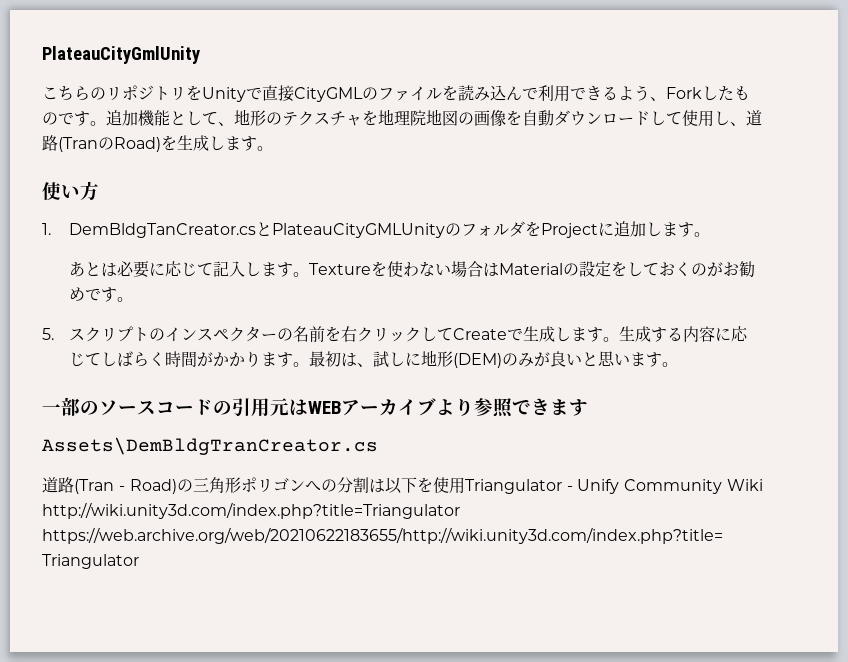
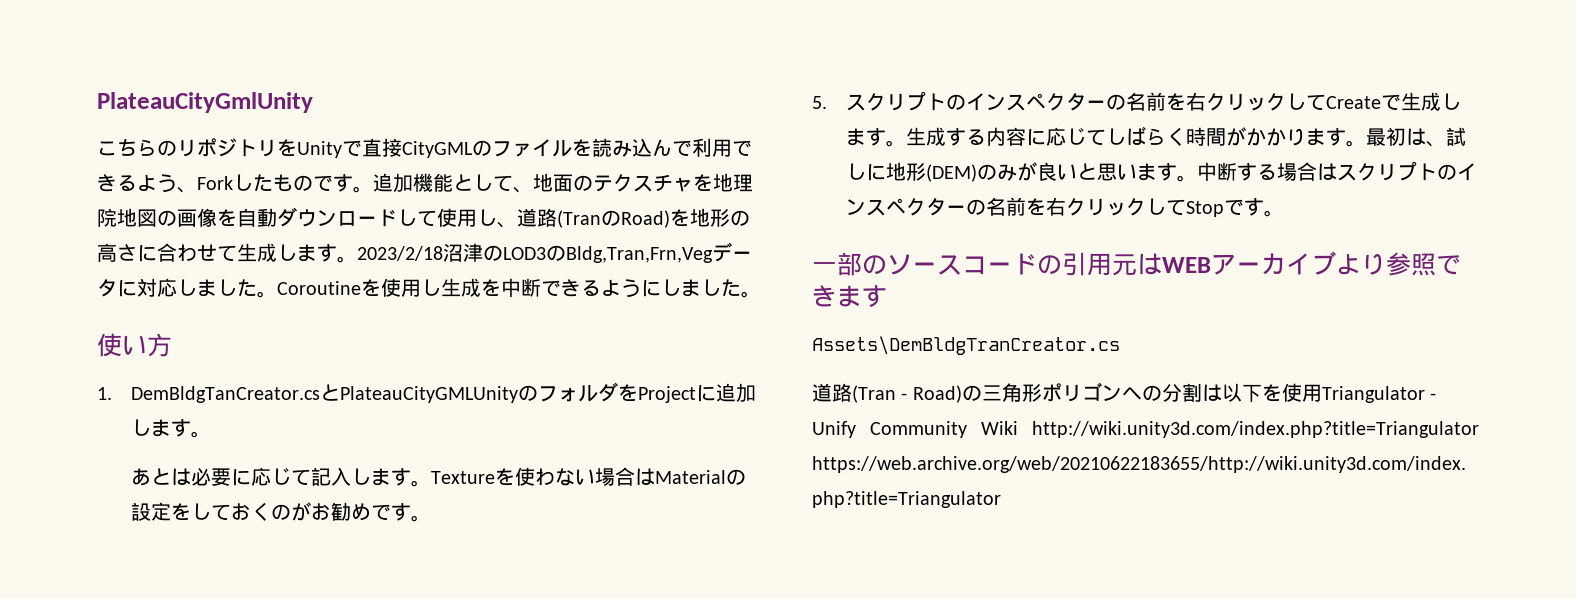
[250,110,266,126] 形 -> [553,174,573,192] 面
[177,135,257,151] 生成します -> [690,208,750,227] [97,242,752,263] [97,278,741,298] 地形の高さに合わせて生成します。2023/2/18沼津のLOD3のBldg,Tran,Frn,Vegデータに対応しました。Coroutineを使用し生成を中断できるようにしました
(679, 364) none -> [1197,161,1478,181] [846,197,1285,217] 中断する場合はスクリプトのインスペクターの名前を右クリックしてStopです。

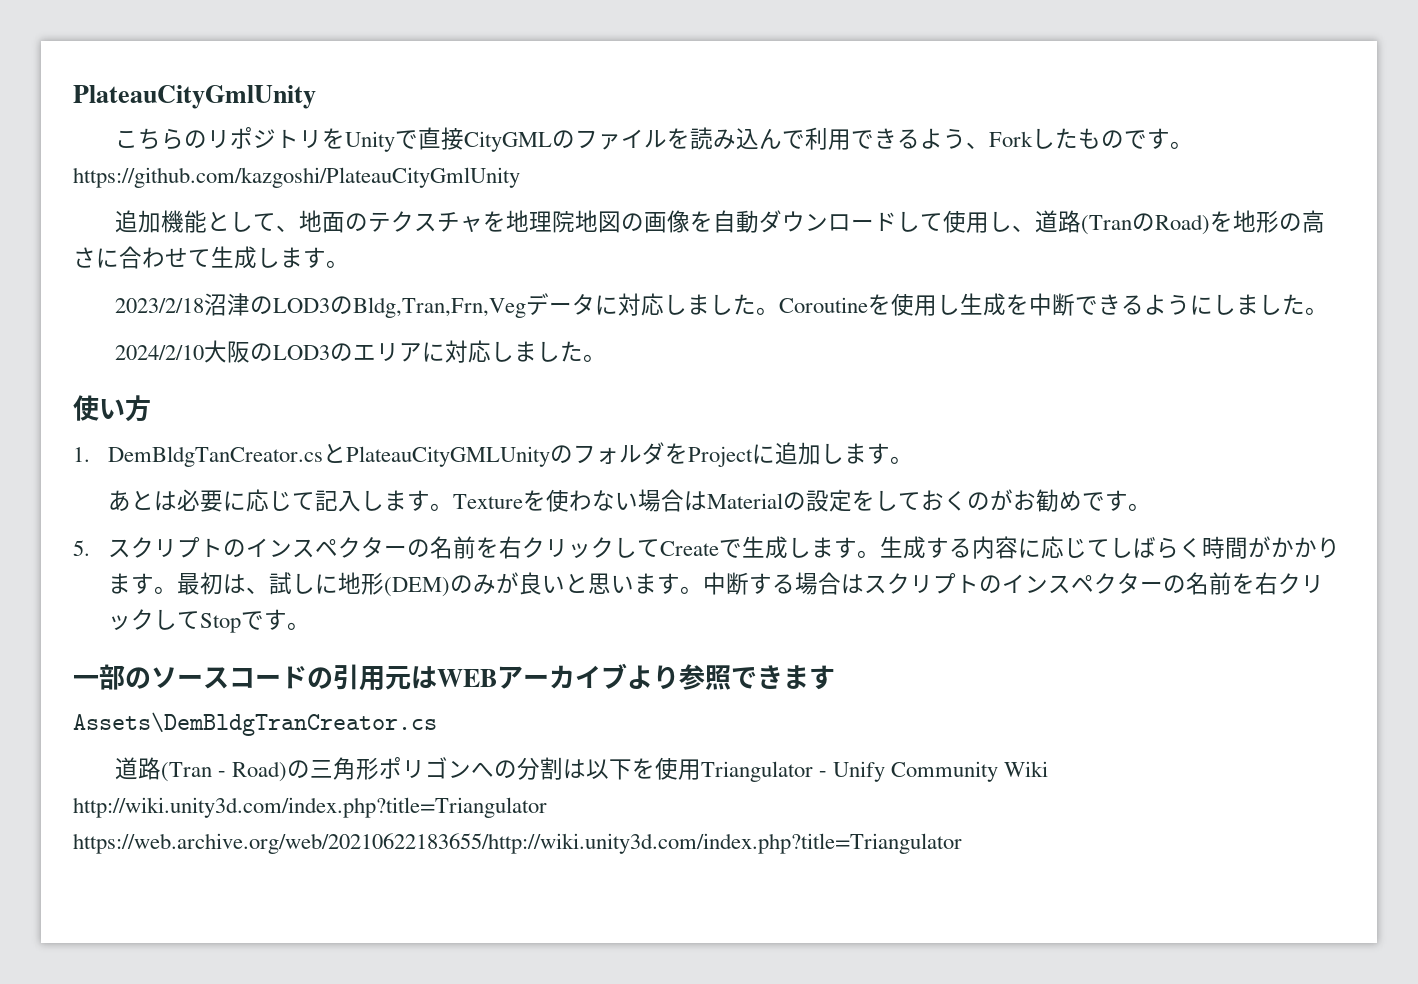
(373, 189) none -> [73,167,520,188] https://github.com/kazgoshi/PlateauCityGmlUnity //
(357, 259) none -> (349, 264) //
(761, 294) none -> [114,340,606,363] // 2024/2/10大阪のLOD3のエリアに対応しました。

